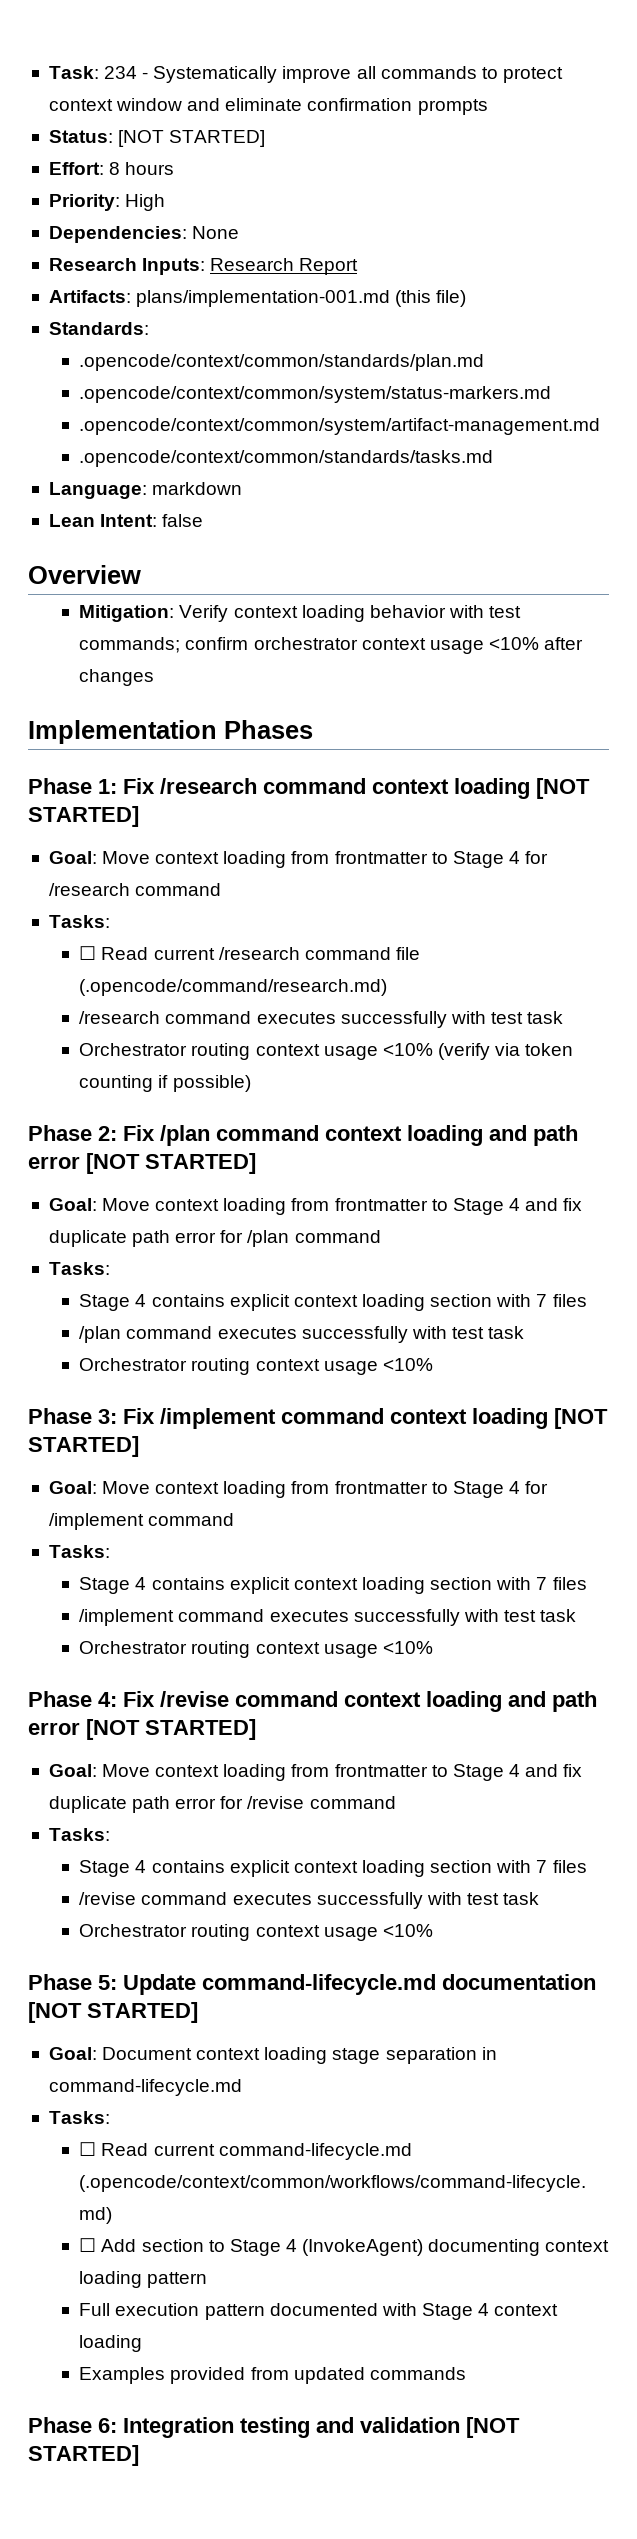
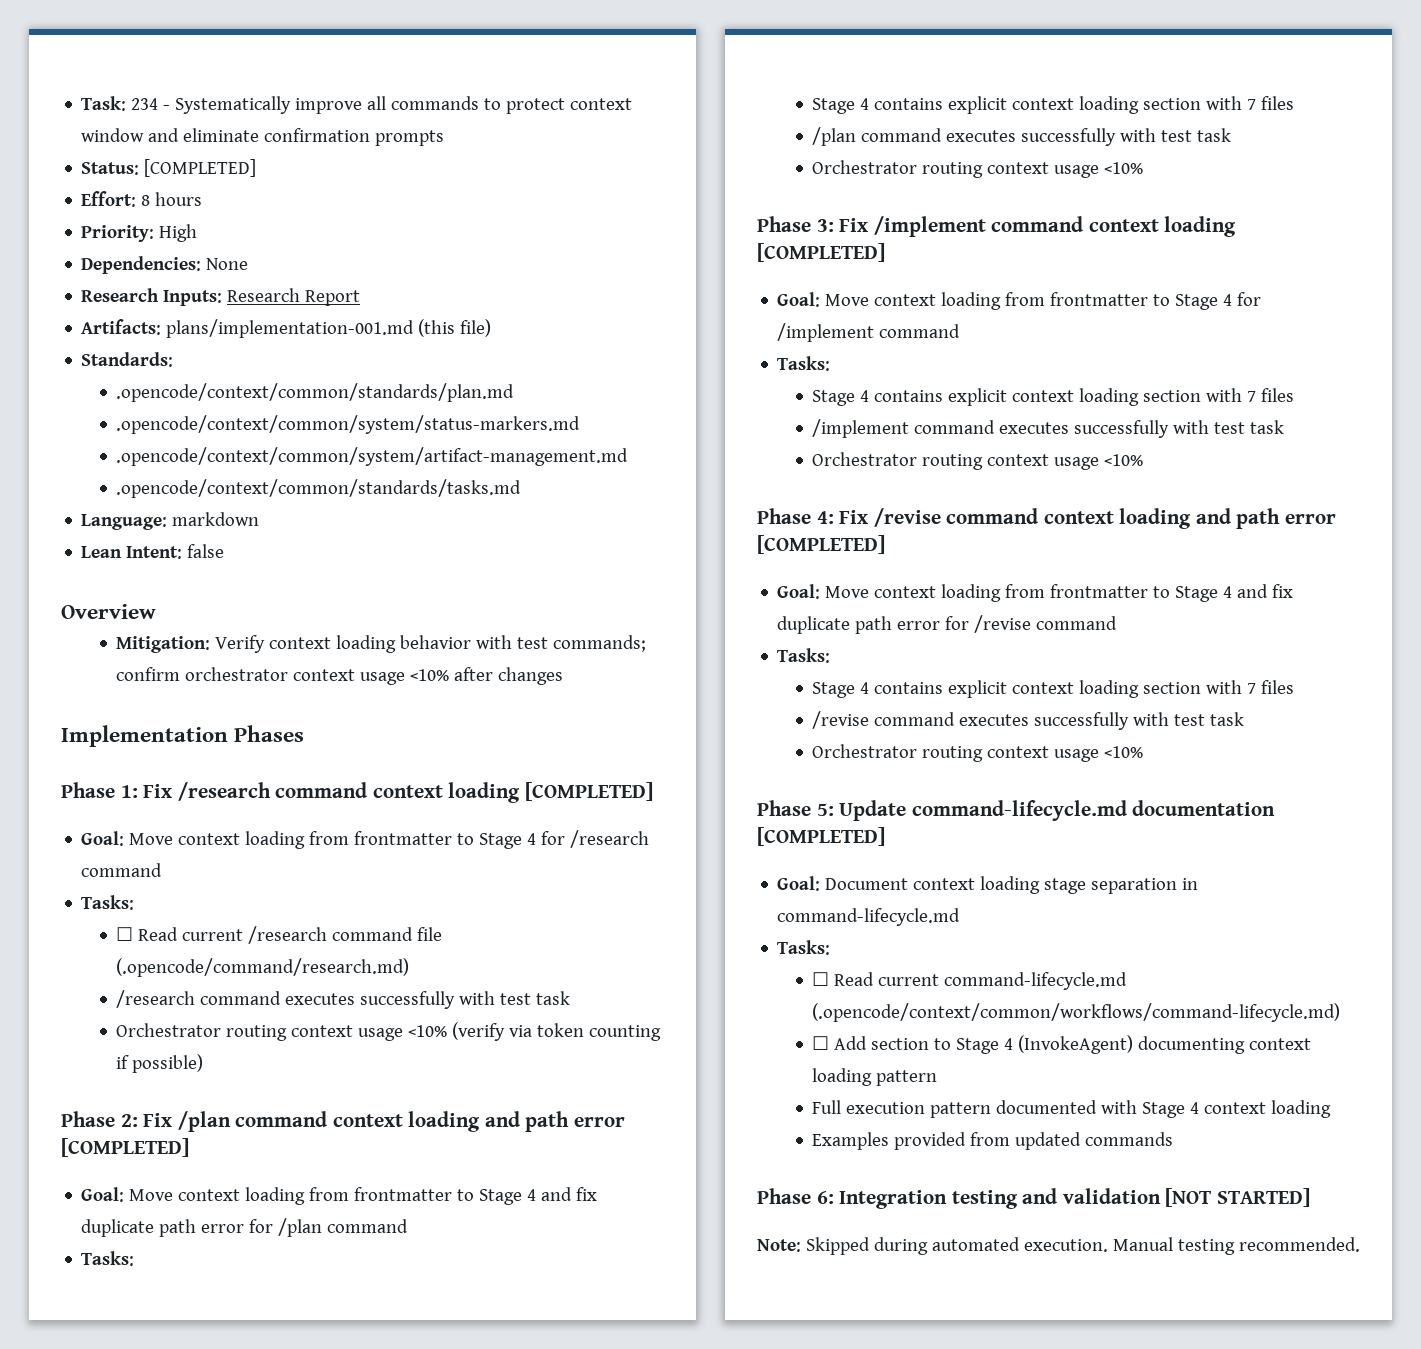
[118,130,266,147] [NOT STARTED] -> [144,159,257,177] [COMPLETED]
[536,778,590,799] [28,806,139,827] [NOT STARTED] -> [524,782,653,801] [COMPLETED]
[86,1153,256,1174] [NOT STARTED] -> [61,1138,189,1157] [COMPLETED]
[554,1408,608,1429] [28,1436,139,1457] [NOT STARTED] -> [757,243,885,262] [COMPLETED]
[86,1719,256,1740] [NOT STARTED] -> [757,535,885,554] [COMPLETED]
[28,2002,198,2023] [NOT STARTED] -> [757,827,885,846] [COMPLETED]
(139, 2455) none -> [757,1237,1360,1255] // Note: Skipped during automated execution. Manual testing recommended.

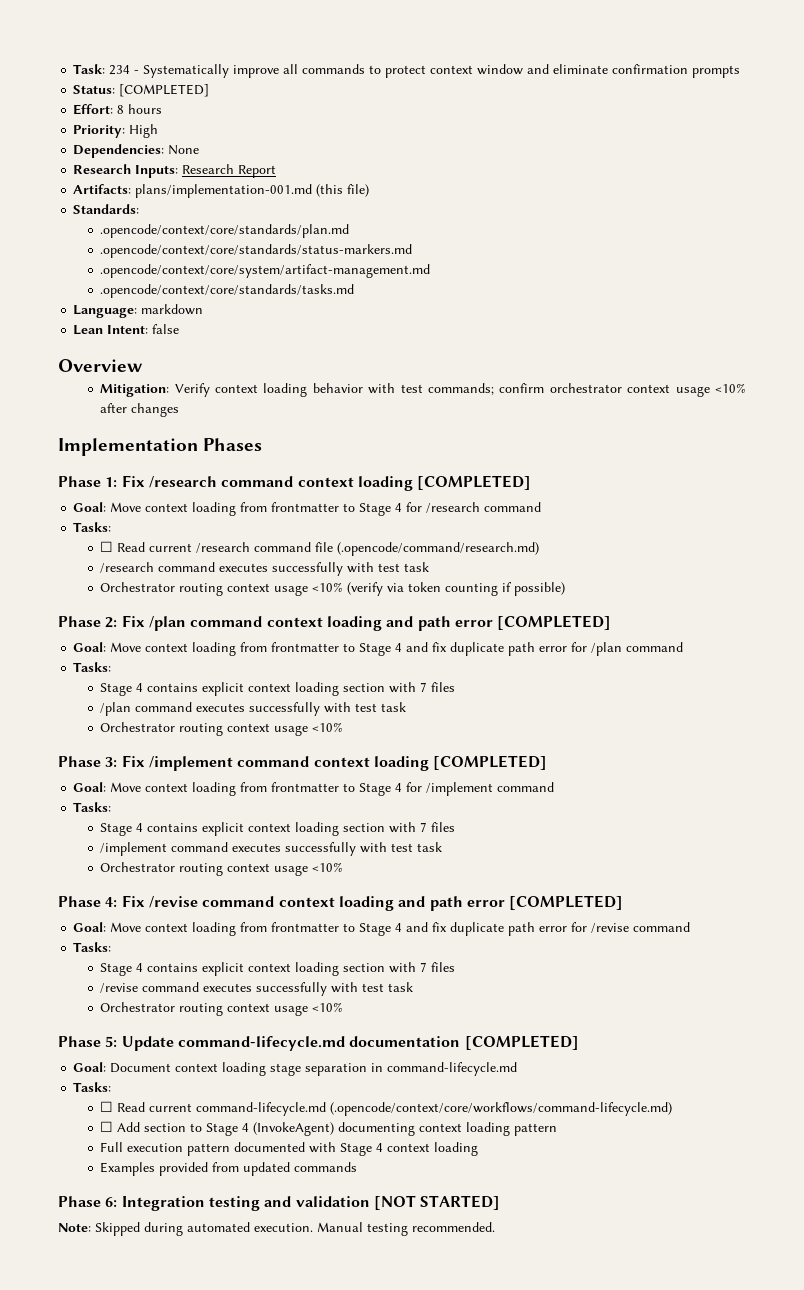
[116,383,515,402] [116,415,581,434] [116,447,629,466] [116,479,522,498] .opencode/context/common/standards/plan.md // .opencode/context/common/system/status-markers.md // .opencode/context/common/system/artifact-management.md // .opencode/context/common/standards/tasks.md -> [100,224,350,238] [100,244,413,258] [100,264,431,278] [100,284,355,298] .opencode/context/core/standards/plan.md // .opencode/context/core/standards/status-markers.md // .opencode/context/core/system/artifact-management.md // .opencode/context/core/standards/tasks.md
[812,1003,1341,1022] (.opencode/context/common/workflows/command-lifecycle.md) -> [330,1102,673,1116] (.opencode/context/core/workflows/command-lifecycle.md)

